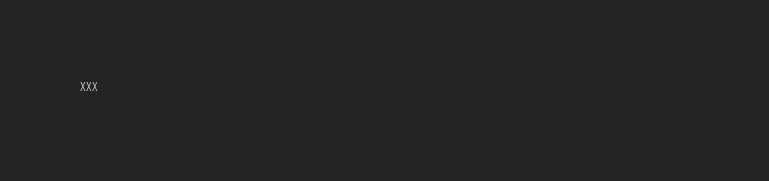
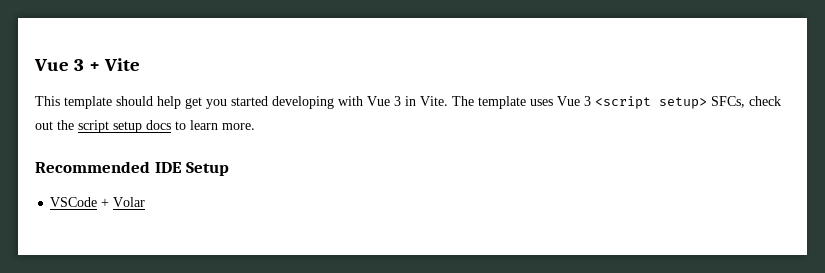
[80,82,98,91] xxx -> [34,58,141,71] [35,96,781,109] [35,120,255,133] [35,161,230,176] [50,197,146,207] Vue 3 + Vite // This template should help get you started developing with Vue 3 in Vite. The template uses Vue 3 <script setup> SFCs, check out the script setup docs to learn more. // Recommended IDE Setup // VSCode + Volar

